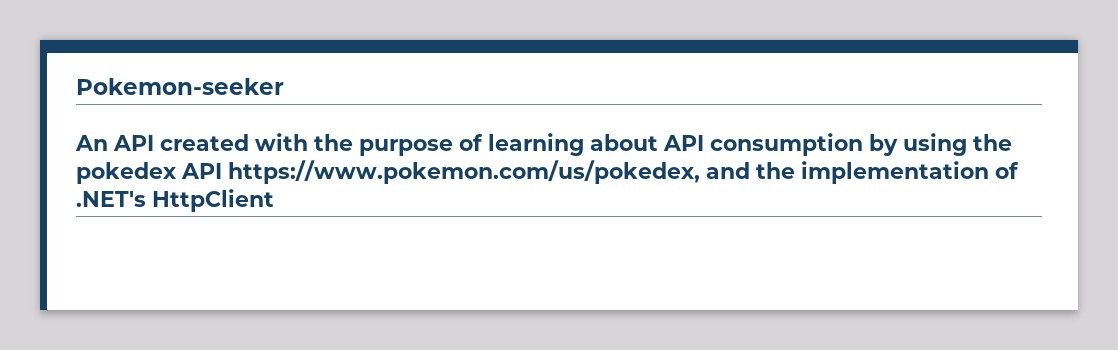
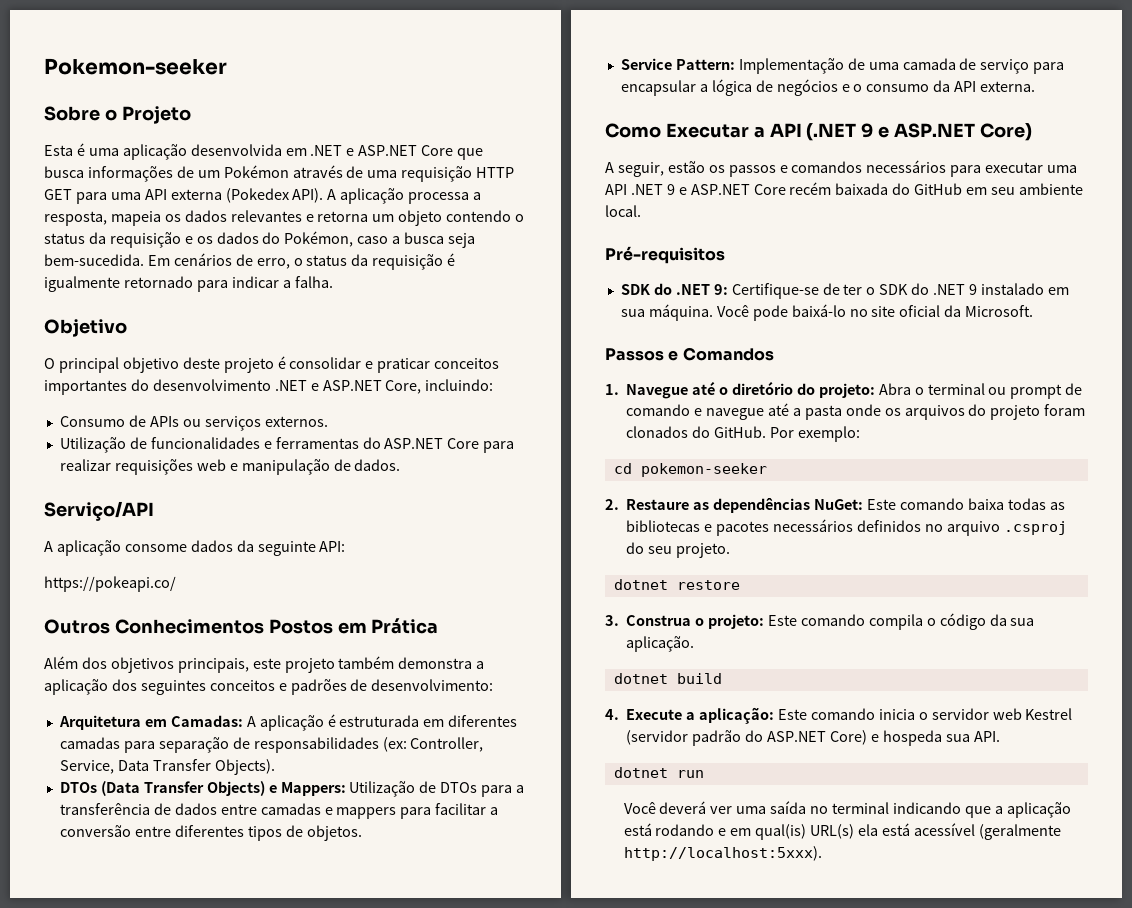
[75,133,1012,156] [76,160,1019,184] [76,189,274,212] An API created with the purpose of learning about API consumption by using the pokedex API https://www.pokemon.com/us/pokedex, and the implementation of .NET's HttpClient -> [44,106,191,124] [44,143,484,160] [44,165,515,182] [44,188,482,204] [44,210,525,226] [44,231,476,248] [44,253,456,270] [44,276,333,292] [44,319,127,337] [44,356,500,373] [44,379,494,395] [59,415,328,431] [59,437,515,453] [59,459,401,475] [44,501,154,521] [44,540,346,556] [44,576,176,592] [44,618,439,634] [44,656,485,673] [44,679,494,695] [58,714,518,731] [59,737,484,753] [59,759,275,775] [59,781,525,797] [59,803,499,819] [59,825,362,841] [620,58,1065,74] [620,79,1036,96] [605,123,1032,141] [605,160,1078,177] [605,182,1083,195] [605,205,641,217] [605,246,725,264] [620,283,1069,299] [620,304,1034,321] [605,347,774,361] [605,381,1083,399] [626,403,1086,420] [626,426,860,442] [613,463,767,477] [605,498,1065,513] [626,519,1067,536] [626,542,731,558] [613,579,740,590] [605,613,1035,630] [626,636,695,652] [613,673,722,684] [605,707,1073,724] [626,730,1000,746] [613,767,704,778] [623,801,1071,818] [623,823,1061,840] [623,846,822,861] Sobre o Projeto // Esta é uma aplicação desenvolvida em .NET e ASP.NET Core que busca informações de um Pokémon através de uma requisição HTTP GET para uma API externa (Pokedex API). A aplicação processa a resposta, mapeia os dados relevantes e retorna um objeto contendo o status da requisição e os dados do Pokémon, caso a busca seja bem-sucedida. Em cenários de erro, o status da requisição é igualmente retornado para indicar a falha. // Objetivo // O principal objetivo deste projeto é consolidar e praticar conceitos importantes do desenvolvimento .NET e ASP.NET Core, incluindo: // Consumo de APIs ou serviços externos. // Utilização de funcionalidades e ferramentas do ASP.NET Core para realizar requisições web e manipulação de dados. // Serviço/API // A aplicação consome dados da seguinte API: // https://pokeapi.co/ // Outros Conhecimentos Postos em Prática // Além dos objetivos principais, este projeto também demonstra a aplicação dos seguintes conceitos e padrões de desenvolvimento: // Arquitetura em Camadas: A aplicação é estruturada em diferentes camadas para separação de responsabilidades (ex: Controller, Service, Data Transfer Objects). // DTOs (Data Transfer Objects) e Mappers: Utilização de DTOs para a transferência de dados entre camadas e mappers para facilitar a conversão entre diferentes tipos de objetos. // Service Pattern: Implementação de uma camada de serviço para encapsular a lógica de negócios e o consumo da API externa. // Como Executar a API (.NET 9 e ASP.NET Core) // A seguir, estão os passos e comandos necessários para executar uma API .NET 9 e ASP.NET Core recém baixada do GitHub em seu ambiente local. // Pré-requisitos // SDK do .NET 9: Certifique-se de ter o SDK do .NET 9 instalado em sua máquina. Você pode baixá-lo no site oficial da Microsoft. // Passos e Comandos // 1. Navegue até o diretório do projeto: Abra o terminal ou prompt de comando e navegue até a pasta onde os arquivos do projeto foram clonados do GitHub. Por exemplo: // cd pokemon-seeker // 2. Restaure as dependências NuGet: Este comando baixa todas as bibliotecas e pacotes necessários definidos no arquivo .csproj do seu projeto. // dotnet restore // 3. Construa o projeto: Este comando compila o código da sua aplicação. // dotnet build // 4. Execute a aplicação: Este comando inicia o servidor web Kestrel (servidor padrão do ASP.NET Core) e hospeda sua API. // dotnet run // Você deverá ver uma saída no terminal indicando que a aplicação está rodando e em qual(is) URL(s) ela está acessível (geralmente http://localhost:5xxx).

